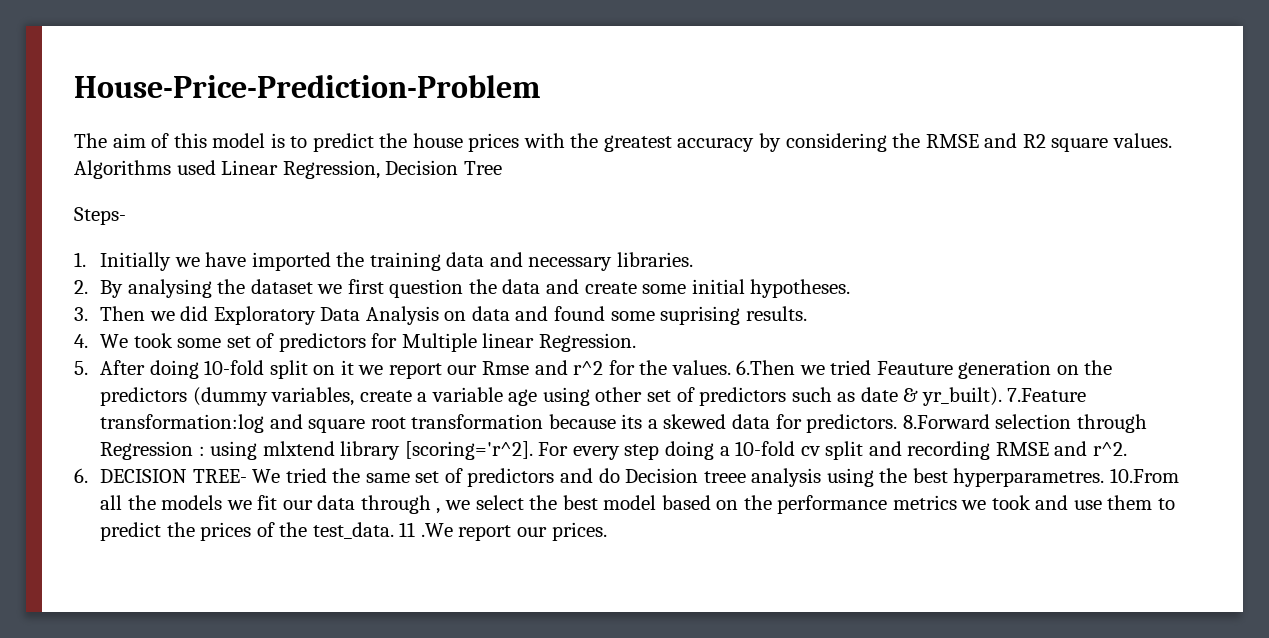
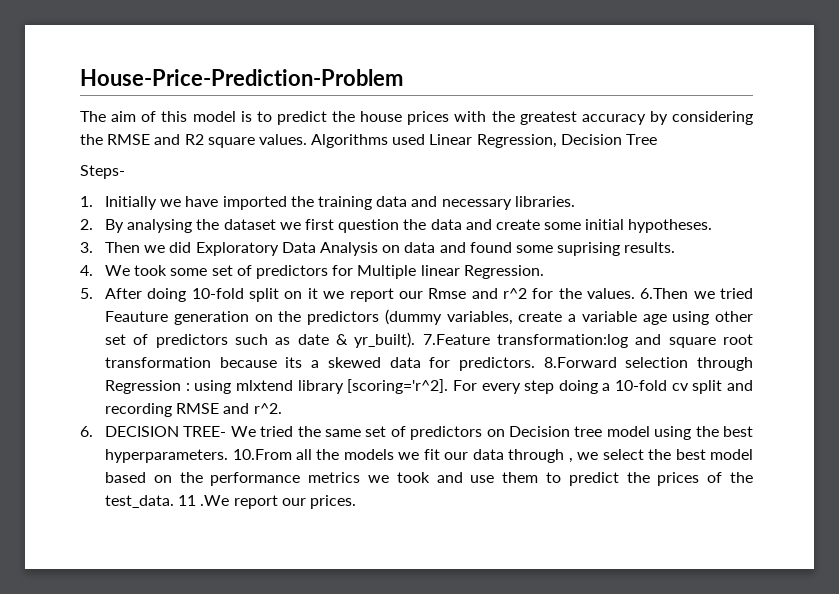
[559,468,822,487] and do Decision treee analysis -> [486,426,650,437] on Decision tree model
[953,468,1105,487] hyperparametres. -> [105,449,229,463] hyperparameters.

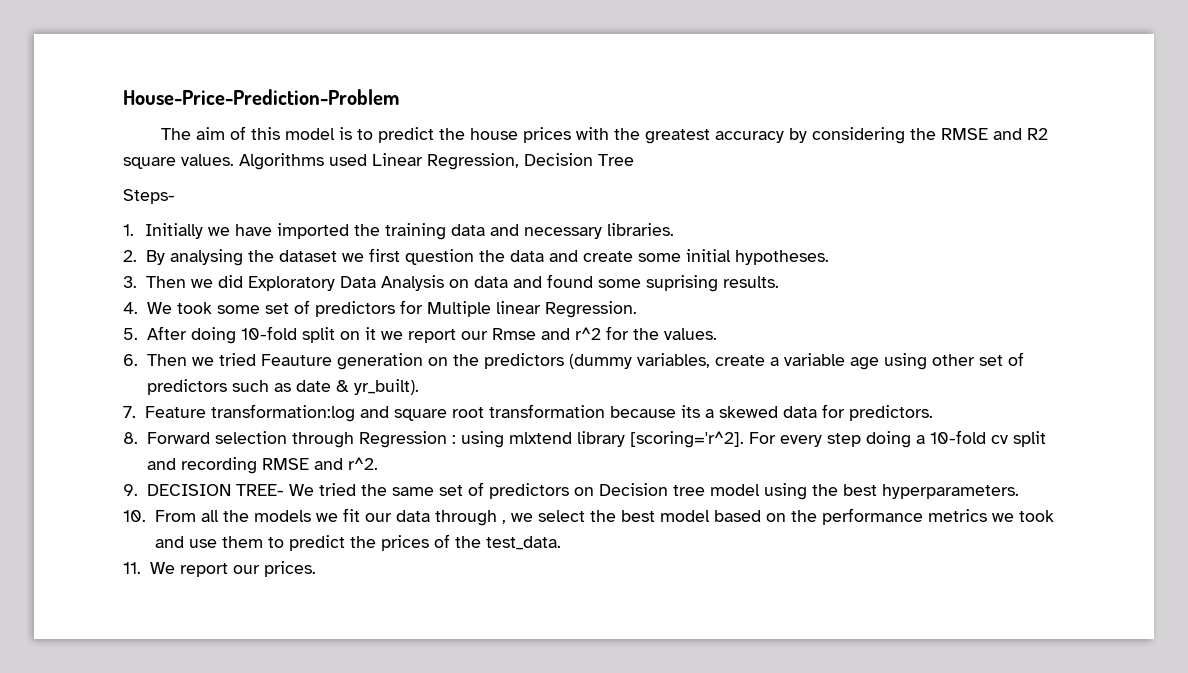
[640,288,689,299] 6.Then -> [123,354,187,366] // 6. Then
[422,334,490,345] 7.Feature -> [123,406,206,418] // 7. Feature
[543,357,617,368] 8.Forward -> [123,432,210,444] // 8. Forward
[80,426,93,437] 6. -> [123,484,138,496] 9.
[232,449,292,460] 10.From -> [123,510,196,522] // 10. From
[178,495,230,506] 11 .We -> [123,562,175,574] // 11. We

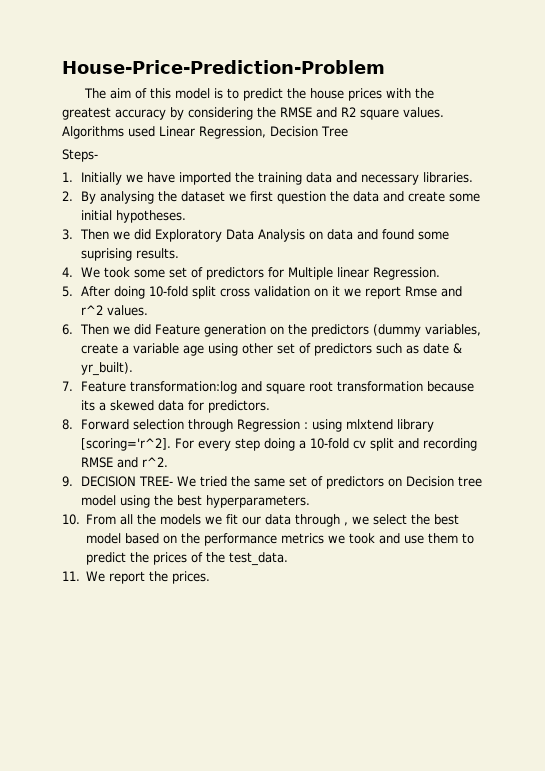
(335, 335) none -> [220,286,311,297] cross validation
[460,331,488,340] our -> (402, 292) none
[605,326,659,340] for the -> (104, 310) none
[218,353,332,366] tried Feauture -> [134,324,201,335] did Feature
[232,565,260,574] our -> [149,571,169,582] the

